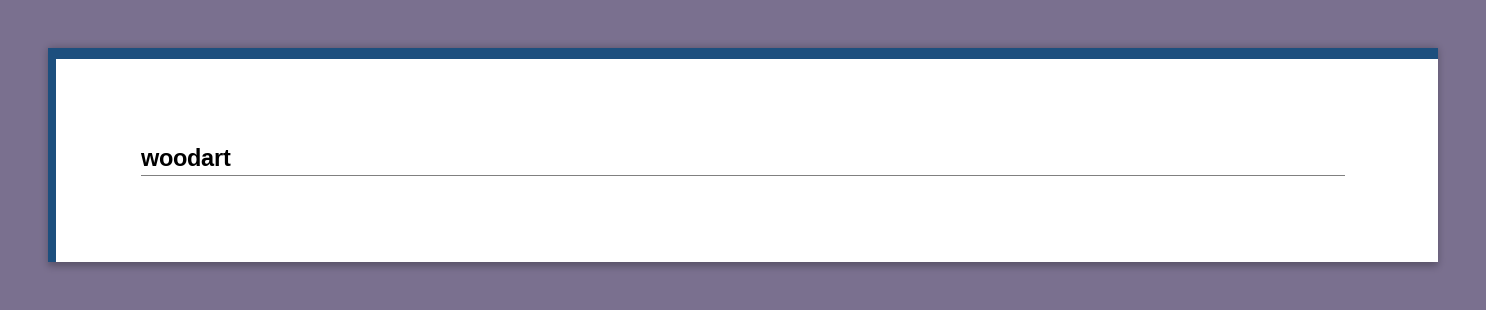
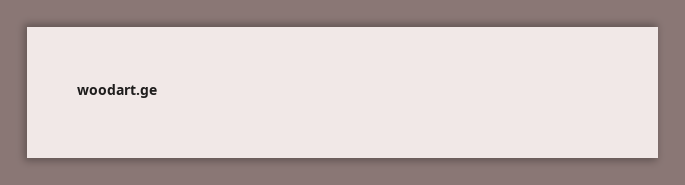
[140,148,231,166] woodart -> [77,84,157,98] woodart.ge

